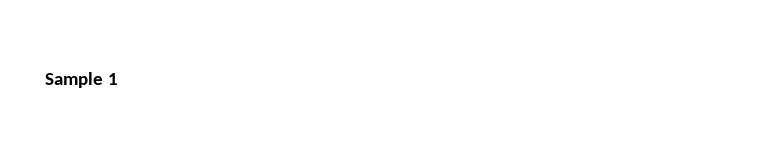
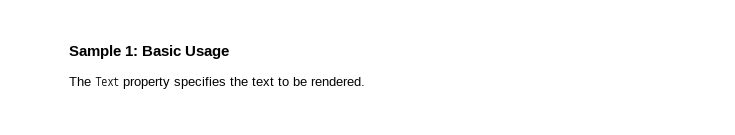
[107,73,118,85] 1 -> [125,45,230,59] [69,77,365,89] 1: Basic Usage // The Text property specifies the text to be rendered.

